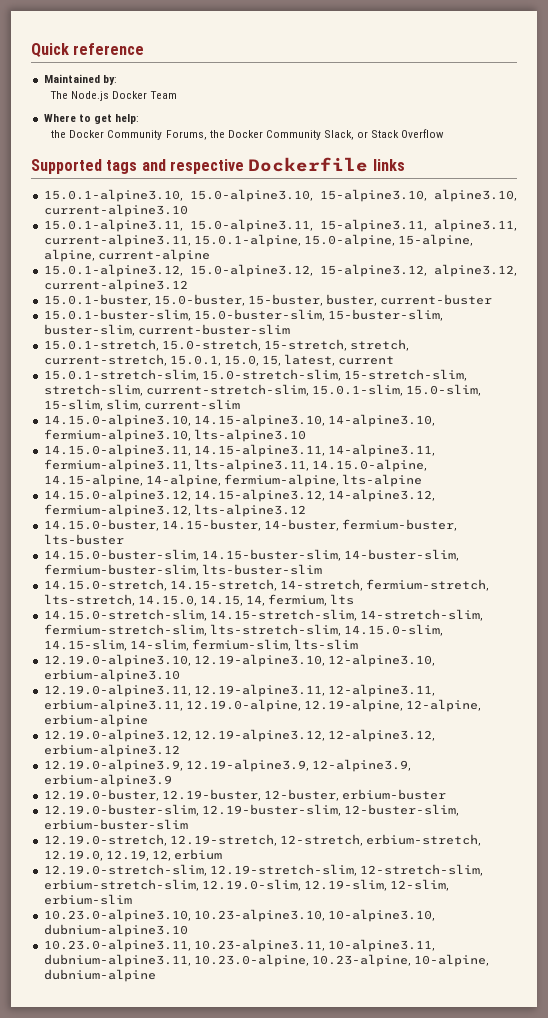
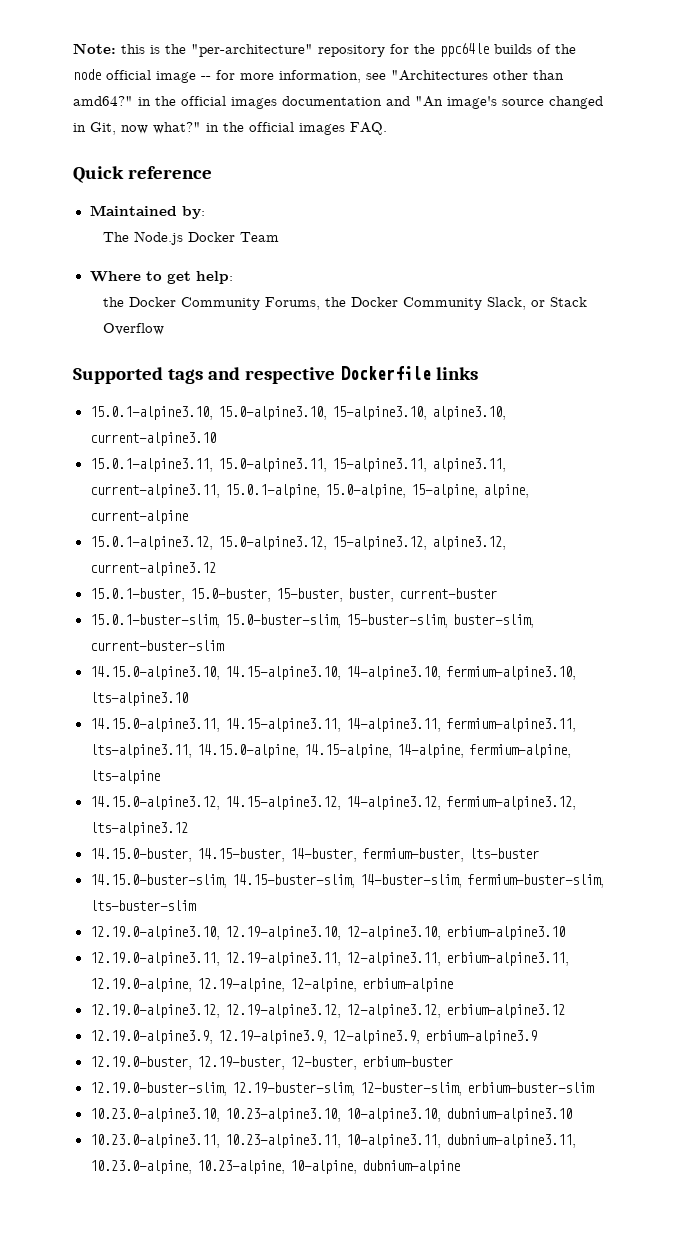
(31, 50) none -> [73,43,576,57] [73,69,564,83] [73,96,603,109] [73,122,387,135] Note: this is the "per-architecture" repository for the ppc64le builds of the node official image -- for more information, see "Architectures other than amd64?" in the official images documentation and "An image's source changed in Git, now what?" in the official images FAQ. //
[43,339,409,351] [43,354,395,366] [43,369,467,381] [43,384,481,396] [43,399,240,411] // 15.0.1-stretch, 15.0-stretch, 15-stretch, stretch, current-stretch, 15.0.1, 15.0, 15, latest, current // 15.0.1-stretch-slim, 15.0-stretch-slim, 15-stretch-slim, stretch-slim, current-stretch-slim, 15.0.1-slim, 15.0-slim, 15-slim, slim, current-slim -> (224, 645) none
[43,579,489,591] [43,594,355,606] [43,609,483,621] [43,624,443,636] [43,639,358,651] // 14.15.0-stretch, 14.15-stretch, 14-stretch, fermium-stretch, lts-stretch, 14.15.0, 14.15, 14, fermium, lts // 14.15.0-stretch-slim, 14.15-stretch-slim, 14-stretch-slim, fermium-stretch-slim, lts-stretch-slim, 14.15.0-slim, 14.15-slim, 14-slim, fermium-slim, lts-slim -> (196, 905) none
[43,834,481,846] [43,849,222,861] [43,864,483,876] [43,879,449,891] [43,894,132,905] // 12.19.0-stretch, 12.19-stretch, 12-stretch, erbium-stretch, 12.19.0, 12.19, 12, erbium // 12.19.0-stretch-slim, 12.19-stretch-slim, 12-stretch-slim, erbium-stretch-slim, 12.19.0-slim, 12.19-slim, 12-slim, erbium-slim -> (594, 1087) none

